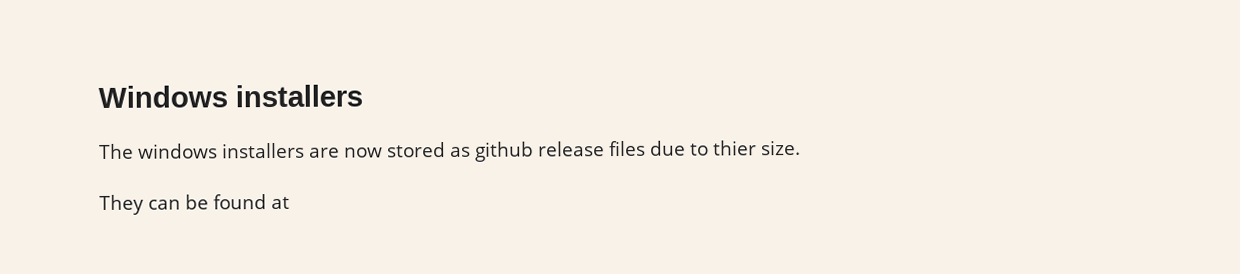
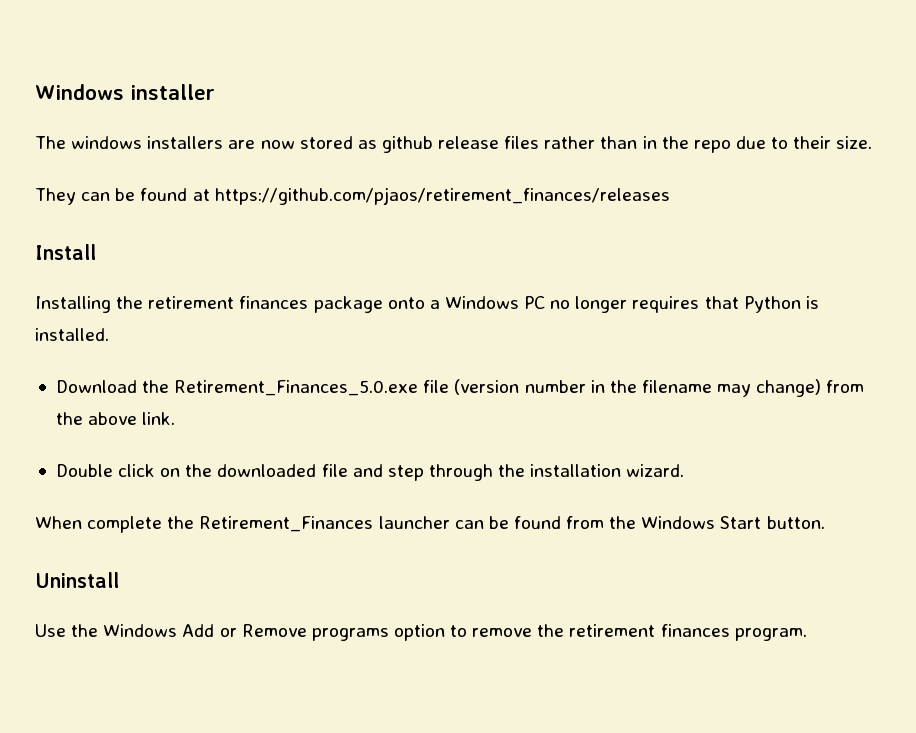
[98,84,363,109] Windows installers -> [35,84,215,100] Windows installer
(646, 148) none -> [544,136,731,153] rather than in the repo
[713,140,757,156] thier -> [793,136,832,149] their
(290, 203) none -> [214,187,670,205] [35,244,96,260] [35,296,819,313] [35,328,109,341] [55,379,865,397] [55,412,176,425] [55,464,685,481] [35,516,825,533] [35,572,119,588] [35,624,807,641] https://github.com/pjaos/retirement_finances/releases // Install // Installing the retirement finances package onto a Windows PC no longer requires that Python is installed. // Download the Retirement_Finances_5.0.exe file (version number in the filename may change) from the above link. // Double click on the downloaded file and step through the installation wizard. // When complete the Retirement_Finances launcher can be found from the Windows Start button. // Uninstall // Use the Windows Add or Remove programs option to remove the retirement finances program.

